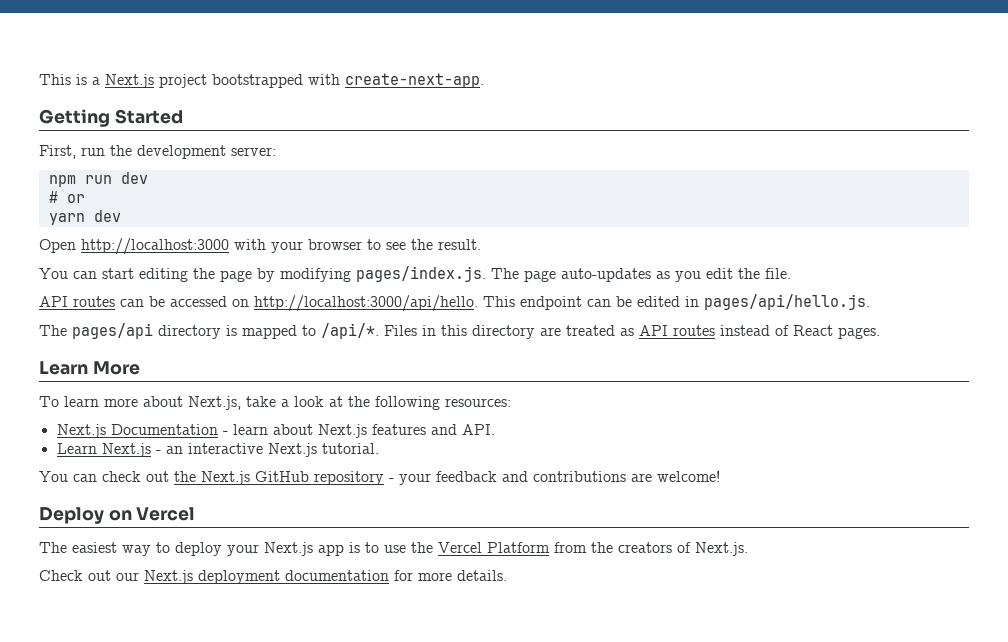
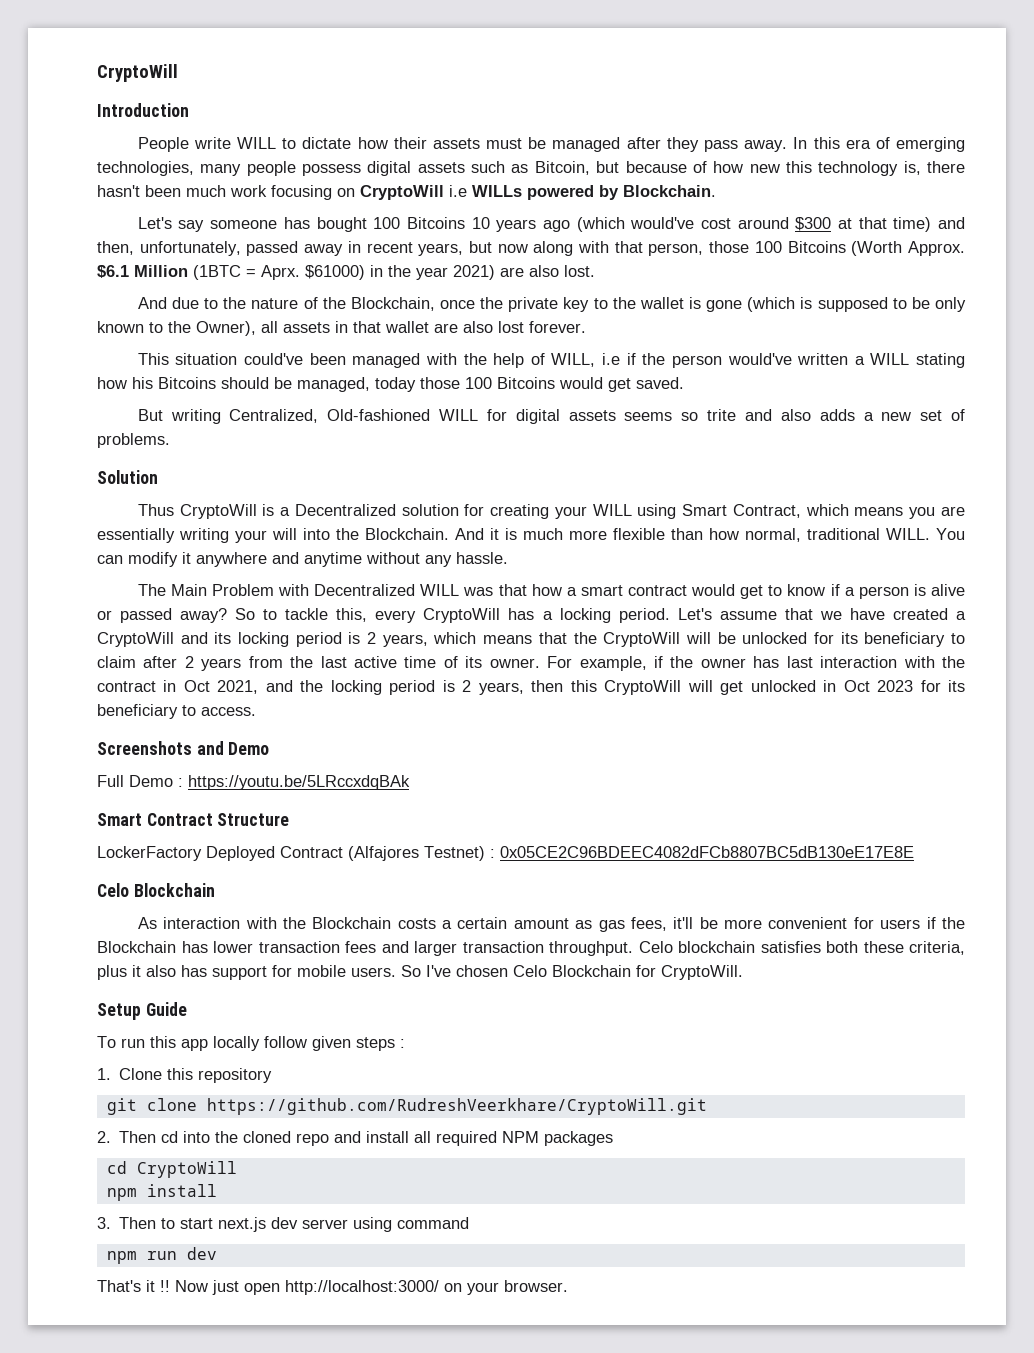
[39,73,484,88] [39,109,183,127] [39,145,276,159] [48,172,148,187] [48,191,85,203] [48,210,121,225] [39,238,481,255] [39,266,791,282] [39,294,870,312] [39,323,880,339] [39,361,140,375] [39,396,511,410] [56,424,495,438] [56,443,379,457] [39,470,720,485] [39,507,196,524] [39,542,748,556] [39,570,507,584] This is a Next.js project bootstrapped with create-next-app. // Getting Started // First, run the development server: // npm run dev // # or // yarn dev // Open http://localhost:3000 with your browser to see the result. // You can start editing the page by modifying pages/index.js. The page auto-updates as you edit the file. // API routes can be accessed on http://localhost:3000/api/hello. This endpoint can be edited in pages/api/hello.js. // The pages/api directory is mapped to /api/*. Files in this directory are treated as API routes instead of React pages. // Learn More // To learn more about Next.js, take a look at the following resources: // Next.js Documentation - learn about Next.js features and API. // Learn Next.js - an interactive Next.js tutorial. // You can check out the Next.js GitHub repository - your feedback and contributions are welcome! // Deploy on Vercel // The easiest way to deploy your Next.js app is to use the Vercel Platform from the creators of Next.js. // Check out our Next.js deployment documentation for more details. -> [97,64,178,82] [97,103,189,117] [137,137,965,152] [97,161,966,176] [97,185,716,200] [137,217,965,232] [97,241,966,256] [97,265,595,280] [137,297,966,312] [97,321,586,336] [137,353,966,368] [97,377,684,392] [137,409,966,424] [97,433,170,448] [97,470,158,484] [137,504,966,519] [97,528,965,543] [97,552,508,567] [137,584,966,599] [97,608,967,623] [97,632,966,647] [97,656,966,671] [97,680,966,695] [97,704,256,719] [97,741,270,755] [97,775,410,790] [97,813,290,826] [97,846,914,861] [97,883,215,897] [137,917,965,932] [97,941,965,956] [97,965,743,980] [97,1002,187,1020] [97,1036,405,1051] [97,1068,273,1083] [106,1098,707,1115] [97,1131,614,1146] [106,1161,237,1178] [106,1184,217,1201] [97,1217,470,1232] [106,1247,217,1264] [97,1280,568,1295] CryptoWill // Introduction // People write WILL to dictate how their assets must be managed after they pass away. In this era of emerging technologies, many people possess digital assets such as Bitcoin, but because of how new this technology is, there hasn't been much work focusing on CryptoWill i.e WILLs powered by Blockchain. // Let's say someone has bought 100 Bitcoins 10 years ago (which would've cost around $300 at that time) and then, unfortunately, passed away in recent years, but now along with that person, those 100 Bitcoins (Worth Approx. $6.1 Million (1BTC = Aprx. $61000) in the year 2021) are also lost. // And due to the nature of the Blockchain, once the private key to the wallet is gone (which is supposed to be only known to the Owner), all assets in that wallet are also lost forever. // This situation could've been managed with the help of WILL, i.e if the person would've written a WILL stating how his Bitcoins should be managed, today those 100 Bitcoins would get saved. // But writing Centralized, Old-fashioned WILL for digital assets seems so trite and also adds a new set of problems. // Solution // Thus CryptoWill is a Decentralized solution for creating your WILL using Smart Contract, which means you are essentially writing your will into the Blockchain. And it is much more flexible than how normal, traditional WILL. You can modify it anywhere and anytime without any hassle. // The Main Problem with Decentralized WILL was that how a smart contract would get to know if a person is alive or passed away? So to tackle this, every CryptoWill has a locking period. Let's assume that we have created a CryptoWill and its locking period is 2 years, which means that the CryptoWill will be unlocked for its beneficiary to claim after 2 years from the last active time of its owner. For example, if the owner has last interaction with the contract in Oct 2021, and the locking period is 2 years, then this CryptoWill will get unlocked in Oct 2023 for its beneficiary to access. // Screenshots and Demo // Full Demo : https://youtu.be/5LRccxdqBAk // Smart Contract Structure // LockerFactory Deployed Contract (Alfajores Testnet) : 0x05CE2C96BDEEC4082dFCb8807BC5dB130eE17E8E // Celo Blockchain // As interaction with the Blockchain costs a certain amount as gas fees, it'll be more convenient for users if the Blockchain has lower transaction fees and larger transaction throughput. Celo blockchain satisfies both these criteria, plus it also has support for mobile users. So I've chosen Celo Blockchain for CryptoWill. // Setup Guide // To run this app locally follow given steps : // 1. Clone this repository // git clone https://github.com/RudreshVeerkhare/CryptoWill.git // 2. Then cd into the cloned repo and install all required NPM packages // cd CryptoWill // npm install // 3. Then to start next.js dev server using command // npm run dev // That's it !! Now just open http://localhost:3000/ on your browser.

